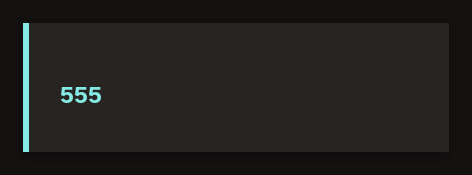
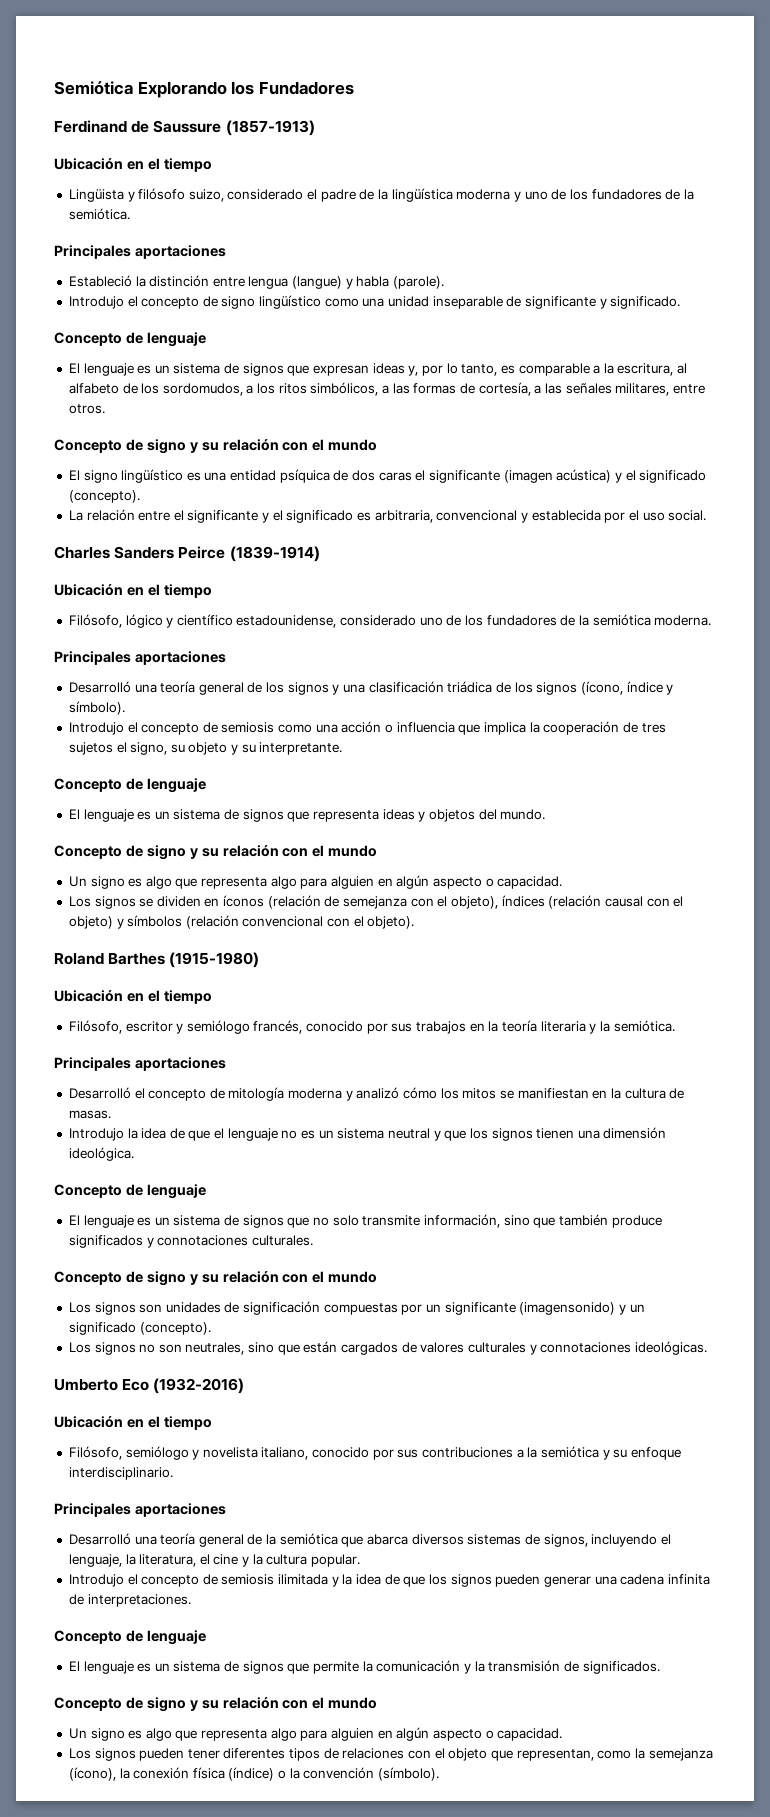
[60,87,102,103] 555 -> [54,81,354,98] [54,120,315,136] [54,158,212,172] [68,188,694,202] [68,208,130,220] [54,245,226,259] [68,275,445,289] [68,295,681,309] [54,332,206,347] [68,363,688,376] [68,382,705,396] [68,404,105,414] [54,439,378,454] [68,469,707,483] [68,490,140,503] [68,509,707,523] [54,546,320,562] [54,584,212,598] [68,614,712,628] [54,651,226,665] [68,681,674,695] [68,701,125,715] [68,721,666,735] [68,742,343,755] [54,778,206,793] [68,809,546,822] [54,845,378,860] [68,875,563,889] [68,895,684,909] [68,915,415,929] [54,952,260,968] [54,990,212,1004] [68,1020,675,1034] [54,1057,226,1071] [68,1087,685,1101] [68,1110,111,1119] [68,1127,667,1141] [68,1147,134,1161] [54,1184,206,1199] [68,1214,662,1228] [68,1235,313,1248] [54,1271,378,1286] [68,1301,645,1315] [68,1322,211,1335] [68,1341,707,1355] [54,1378,245,1394] [54,1416,212,1430] [68,1446,681,1460] [68,1467,173,1480] [54,1503,226,1517] [68,1533,671,1547] [68,1554,361,1567] [68,1574,710,1587] [68,1594,191,1607] [54,1630,206,1645] [68,1660,660,1674] [54,1697,378,1712] [68,1727,563,1741] [68,1748,713,1761] [68,1767,440,1781] Semiótica Explorando los Fundadores // Ferdinand de Saussure (1857-1913) // Ubicación en el tiempo // Lingüista y filósofo suizo, considerado el padre de la lingüística moderna y uno de los fundadores de la semiótica. // Principales aportaciones // Estableció la distinción entre lengua (langue) y habla (parole). // Introdujo el concepto de signo lingüístico como una unidad inseparable de significante y significado. // Concepto de lenguaje // El lenguaje es un sistema de signos que expresan ideas y, por lo tanto, es comparable a la escritura, al alfabeto de los sordomudos, a los ritos simbólicos, a las formas de cortesía, a las señales militares, entre otros. // Concepto de signo y su relación con el mundo // El signo lingüístico es una entidad psíquica de dos caras el significante (imagen acústica) y el significado (concepto). // La relación entre el significante y el significado es arbitraria, convencional y establecida por el uso social. // Charles Sanders Peirce (1839-1914) // Ubicación en el tiempo // Filósofo, lógico y científico estadounidense, considerado uno de los fundadores de la semiótica moderna. // Principales aportaciones // Desarrolló una teoría general de los signos y una clasificación triádica de los signos (ícono, índice y símbolo). // Introdujo el concepto de semiosis como una acción o influencia que implica la cooperación de tres sujetos el signo, su objeto y su interpretante. // Concepto de lenguaje // El lenguaje es un sistema de signos que representa ideas y objetos del mundo. // Concepto de signo y su relación con el mundo // Un signo es algo que representa algo para alguien en algún aspecto o capacidad. // Los signos se dividen en íconos (relación de semejanza con el objeto), índices (relación causal con el objeto) y símbolos (relación convencional con el objeto). // Roland Barthes (1915-1980) // Ubicación en el tiempo // Filósofo, escritor y semiólogo francés, conocido por sus trabajos en la teoría literaria y la semiótica. // Principales aportaciones // Desarrolló el concepto de mitología moderna y analizó cómo los mitos se manifiestan en la cultura de masas. // Introdujo la idea de que el lenguaje no es un sistema neutral y que los signos tienen una dimensión ideológica. // Concepto de lenguaje // El lenguaje es un sistema de signos que no solo transmite información, sino que también produce significados y connotaciones culturales. // Concepto de signo y su relación con el mundo // Los signos son unidades de significación compuestas por un significante (imagensonido) y un significado (concepto). // Los signos no son neutrales, sino que están cargados de valores culturales y connotaciones ideológicas. // Umberto Eco (1932-2016) // Ubicación en el tiempo // Filósofo, semiólogo y novelista italiano, conocido por sus contribuciones a la semiótica y su enfoque interdisciplinario. // Principales aportaciones // Desarrolló una teoría general de la semiótica que abarca diversos sistemas de signos, incluyendo el lenguaje, la literatura, el cine y la cultura popular. // Introdujo el concepto de semiosis ilimitada y la idea de que los signos pueden generar una cadena infinita de interpretaciones. // Concepto de lenguaje // El lenguaje es un sistema de signos que permite la comunicación y la transmisión de significados. // Concepto de signo y su relación con el mundo // Un signo es algo que representa algo para alguien en algún aspecto o capacidad. // Los signos pueden tener diferentes tipos de relaciones con el objeto que representan, como la semejanza (ícono), la conexión física (índice) o la convención (símbolo).

